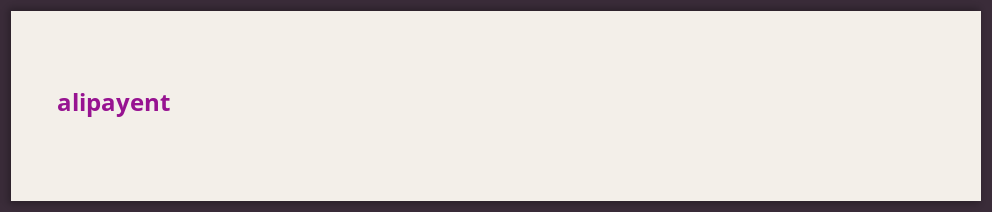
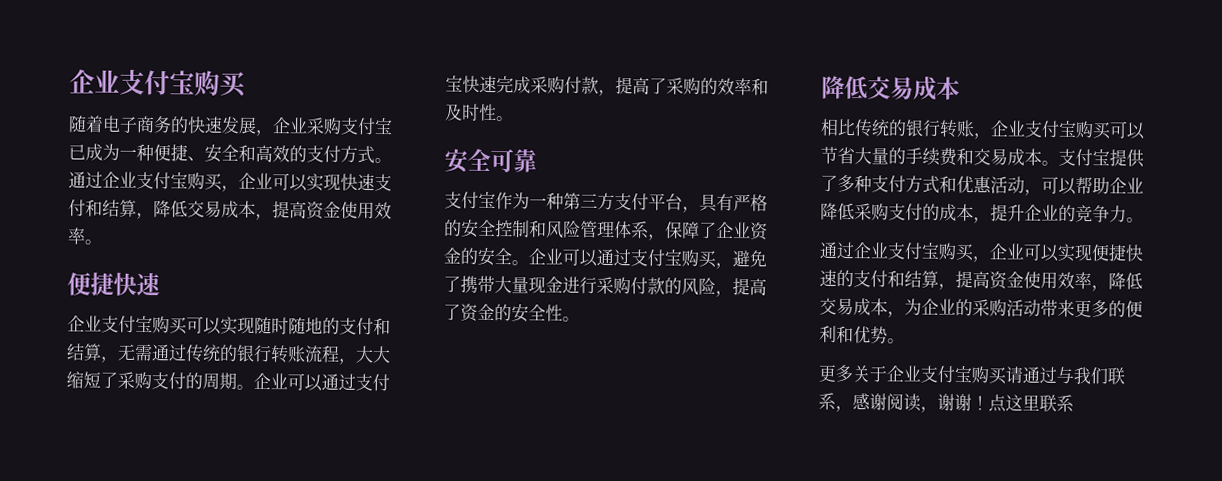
[57,93,170,117] alipayent -> [69,69,247,98] [68,115,393,137] [68,143,392,164] [68,171,392,192] [68,199,392,221] [67,227,102,245] [67,272,161,297] [67,315,391,336] [66,343,391,365] [66,371,390,392] [445,75,769,97] [445,103,514,122] [444,148,537,173] [444,191,768,213] [444,219,769,241] [443,247,767,270] [443,275,767,298] [443,303,580,323] [821,75,960,101] [820,118,1146,140] [820,146,1145,168] [820,174,1144,196] [820,202,1144,224] [819,241,1143,263] [819,269,1143,292] [819,297,1143,318] [819,325,905,344] [818,364,1125,385] [818,392,1074,413] 企业支付宝购买 // 随着电子商务的快速发展，企业采购支付宝已成为一种便捷、安全和高效的支付方式。通过企业支付宝购买，企业可以实现快速支付和结算，降低交易成本，提高资金使用效率。 // 便捷快速 // 企业支付宝购买可以实现随时随地的支付和结算，无需通过传统的银行转账流程，大大缩短了采购支付的周期。企业可以通过支付宝快速完成采购付款，提高了采购的效率和及时性。 // 安全可靠 // 支付宝作为一种第三方支付平台，具有严格的安全控制和风险管理体系，保障了企业资金的安全。企业可以通过支付宝购买，避免了携带大量现金进行采购付款的风险，提高了资金的安全性。 // 降低交易成本 // 相比传统的银行转账，企业支付宝购买可以节省大量的手续费和交易成本。支付宝提供了多种支付方式和优惠活动，可以帮助企业降低采购支付的成本，提升企业的竞争力。 // 通过企业支付宝购买，企业可以实现便捷快速的支付和结算，提高资金使用效率，降低交易成本，为企业的采购活动带来更多的便利和优势。 // 更多关于企业支付宝购买请通过与我们联系，感谢阅读，谢谢！点这里联系

